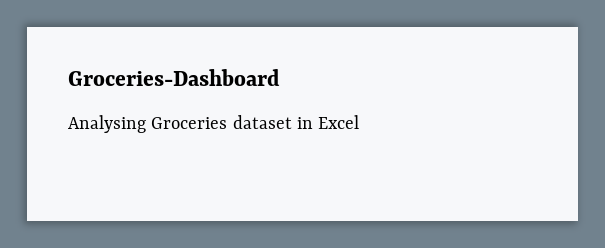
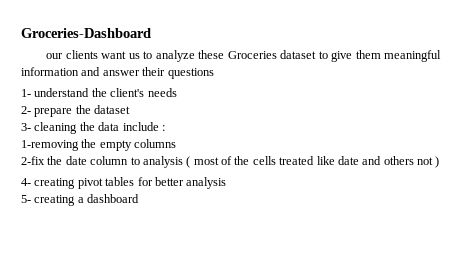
[68,115,360,133] Analysing Groceries dataset in Excel -> [46,50,442,62] [21,67,214,79] [21,88,177,97] [21,105,131,117] [21,122,165,134] [21,139,177,151] [21,156,440,168] [21,177,227,189] [21,194,140,206] our clients want us to analyze these Groceries dataset to give them meaningful information and answer their questions // 1- understand the client's needs // 2- prepare the dataset // 3- cleaning the data include : // 1-removing the empty columns // 2-fix the date column to analysis ( most of the cells treated like date and others not ) // 4- creating pivot tables for better analysis // 5- creating a dashboard

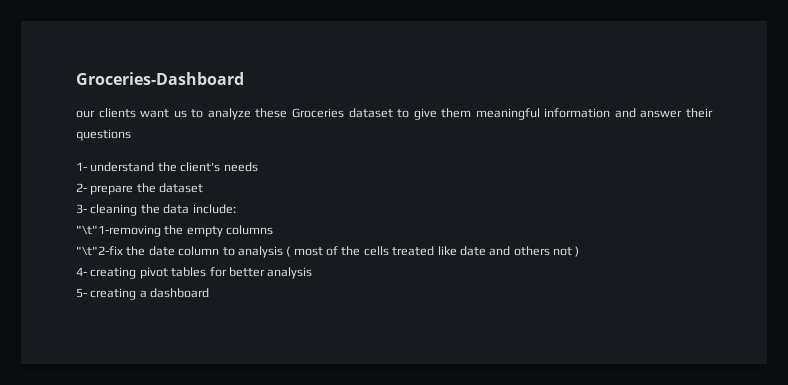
[122,122,165,131] [21,140,79,151] include : // 1-removing -> [192,204,236,214] [76,225,161,237] include: // "\t"1-removing
[21,156,45,165] 2-fix -> [76,246,123,256] "\t"2-fix

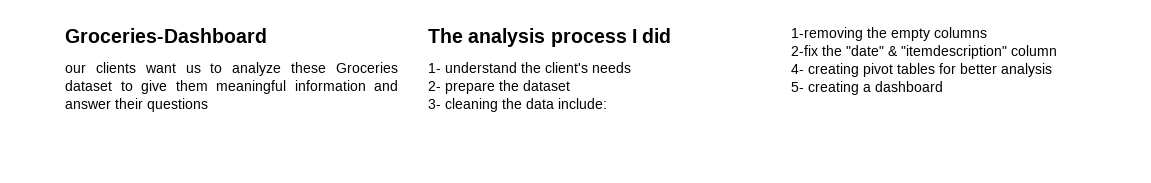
(131, 135) none -> [428,28,672,47] // The analysis process I did
[76,225,161,237] "\t"1-removing -> [791,27,863,41] 1-removing
[76,246,580,258] "\t"2-fix the date column to analysis ( most of the cells treated like date and others not ) -> [791,45,1057,59] 2-fix the "date" & "itemdescription" column

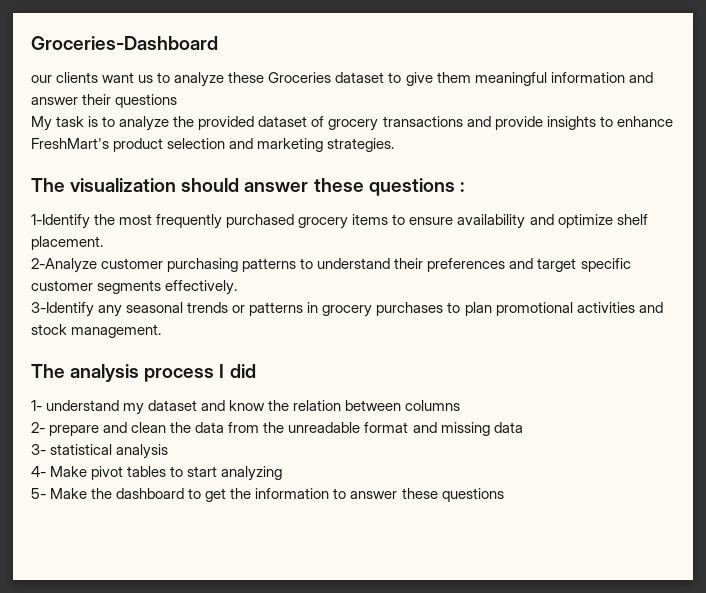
(208, 105) none -> [31,116,673,131] [31,138,395,152] [31,178,464,196] [31,214,648,229] [31,236,103,250] [31,258,631,273] [31,280,238,295] [31,302,663,317] [31,324,162,338] // My task is to analyze the provided dataset of grocery transactions and provide insights to enhance FreshMart's product selection and marketing strategies. // The visualization should answer these questions : // 1-Identify the most frequently purchased grocery items to ensure availability and optimize shelf placement. // 2-Analyze customer purchasing patterns to understand their preferences and target specific customer segments effectively. // 3-Identify any seasonal trends or patterns in grocery purchases to plan promotional activities and stock management.
[521,62,631,73] [428,80,570,94] [428,98,607,112] [791,27,987,41] [791,45,1057,59] the client's needs // 2- prepare the dataset // 3- cleaning the data include: // 1-removing the empty columns // 2-fix the "date" & "itemdescription" column -> [123,400,461,415] [31,422,523,436] [31,444,169,459] my dataset and know the relation between columns // 2- prepare and clean the data from the unreadable format and missing data // 3- statistical analysis
[808,63,859,77] creating -> [50,466,88,477] Make
[939,63,1052,77] [791,81,943,95] for better analysis // 5- creating a dashboard -> [170,466,283,481] [31,488,504,502] to start analyzing // 5- Make the dashboard to get the information to answer these questions

